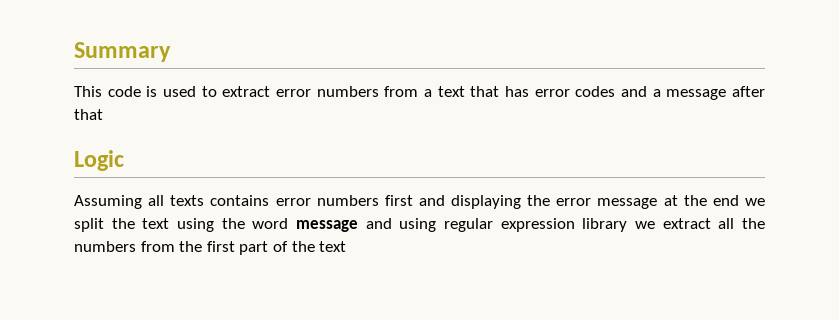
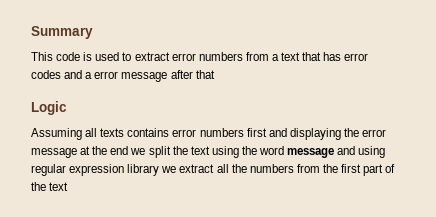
(661, 93) none -> [94,71,119,79] error

